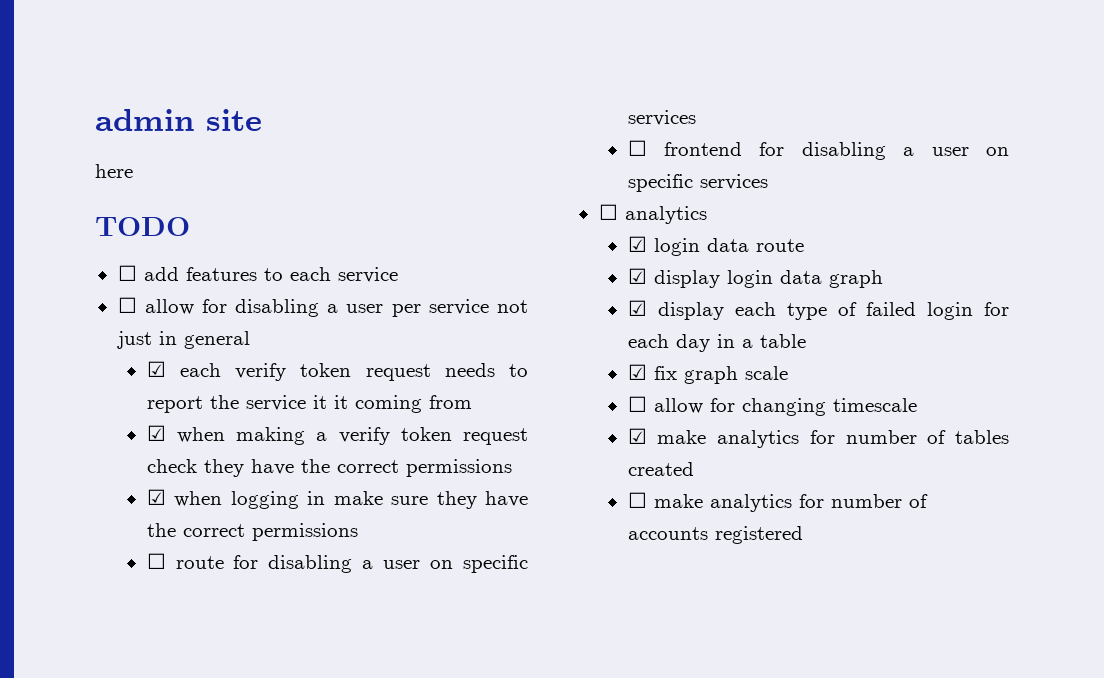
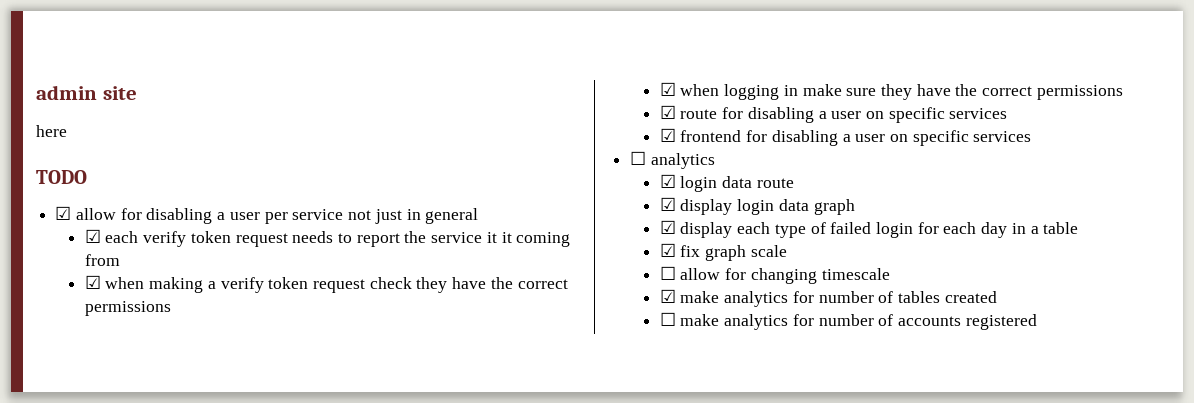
[117,265,398,283] [117,297,137,313] ☐ add features to each service // ☐ -> [55,206,72,220] ☑
[146,553,166,569] ☐ -> [659,105,676,119] ☑
[627,140,647,156] ☐ -> [659,128,676,142] ☑

